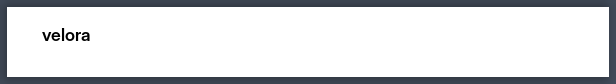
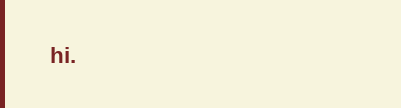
[42,28,90,41] velora -> [50,47,76,63] hi.

